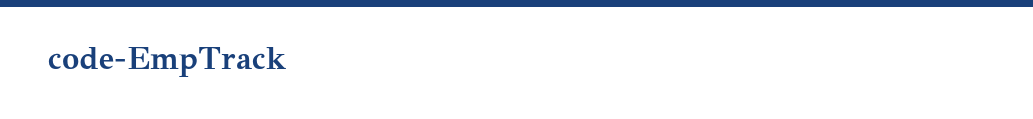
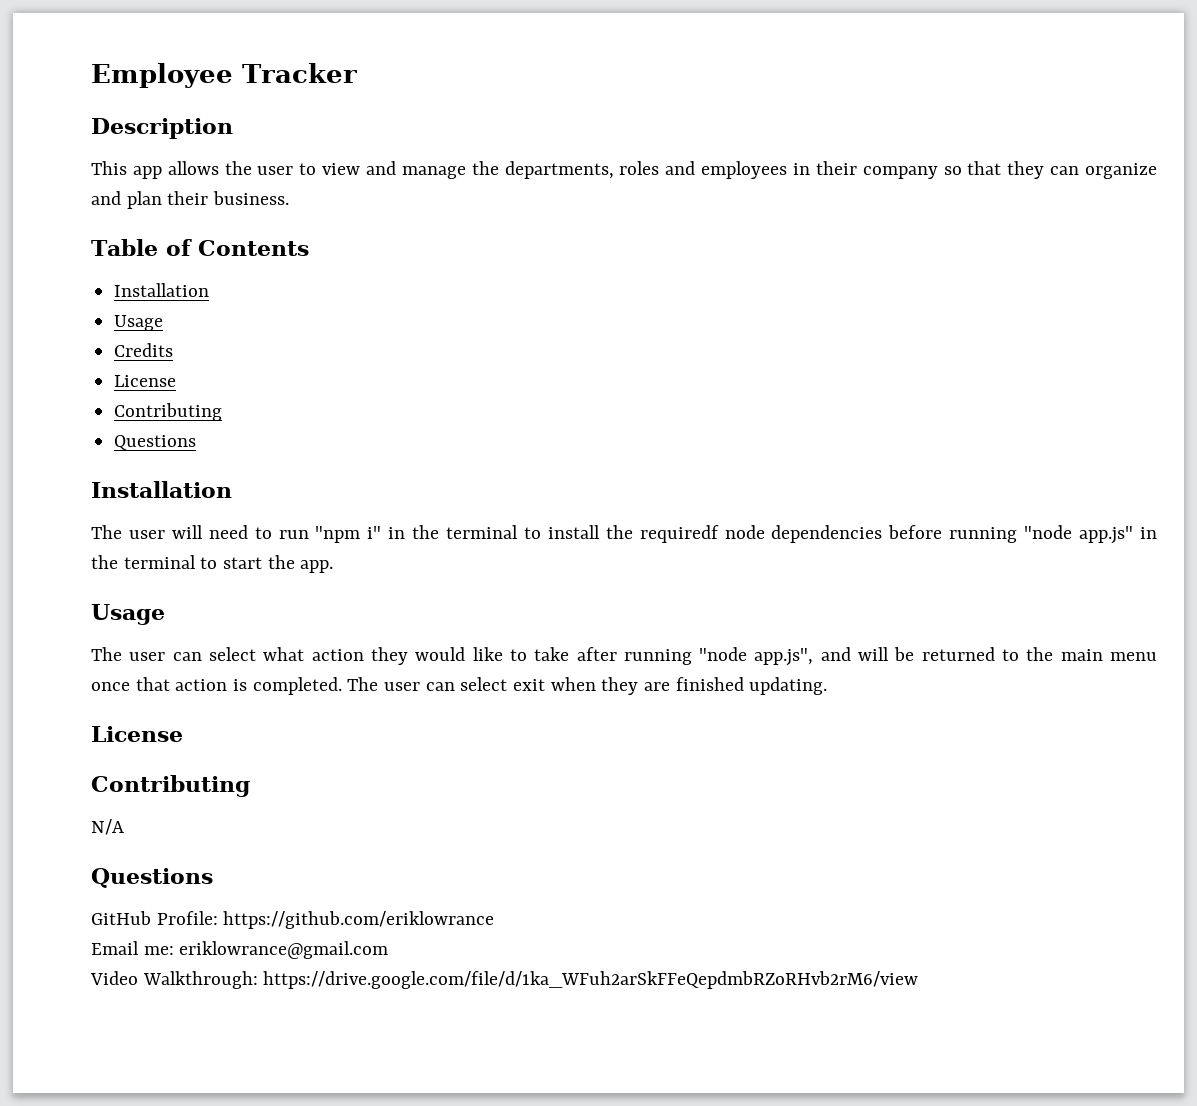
[48,47,286,77] code-EmpTrack -> [91,63,357,88] [91,118,233,139] [91,161,1158,179] [91,191,290,209] [91,239,309,256] [114,283,210,297] [114,315,164,331] [114,343,174,357] [114,375,177,387] [114,403,223,421] [114,435,197,450] [91,481,232,498] [91,525,1158,544] [91,555,334,573] [91,604,165,625] [91,647,1158,666] [91,677,828,695] [91,726,183,742] [91,775,250,797] [91,819,124,835] [91,868,213,888] [91,911,495,929] [91,941,389,959] [90,971,919,989] Employee Tracker // Description // This app allows the user to view and manage the departments, roles and employees in their company so that they can organize and plan their business. // Table of Contents // Installation // Usage // Credits // License // Contributing // Questions // Installation // The user will need to run "npm i" in the terminal to install the requiredf node dependencies before running "node app.js" in the terminal to start the app. // Usage // The user can select what action they would like to take after running "node app.js", and will be returned to the main menu once that action is completed. The user can select exit when they are finished updating. // License // Contributing // N/A // Questions // GitHub Profile: https://github.com/eriklowrance // Email me: eriklowrance@gmail.com // Video Walkthrough: https://drive.google.com/file/d/1ka_WFuh2arSkFFeQepdmbRZoRHvb2rM6/view

